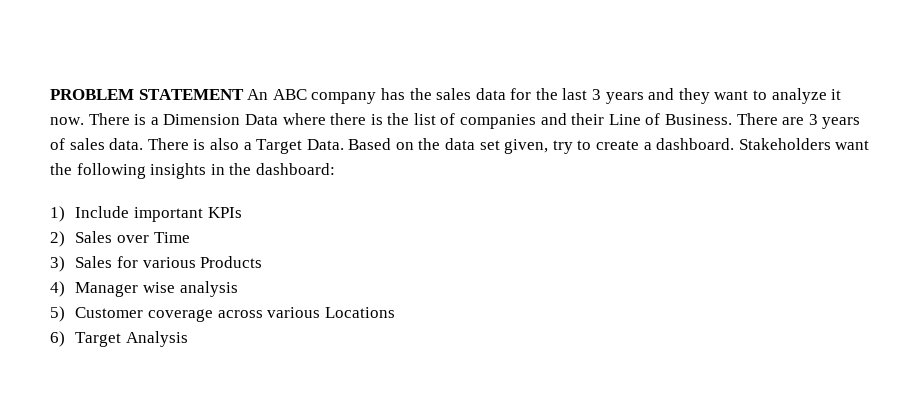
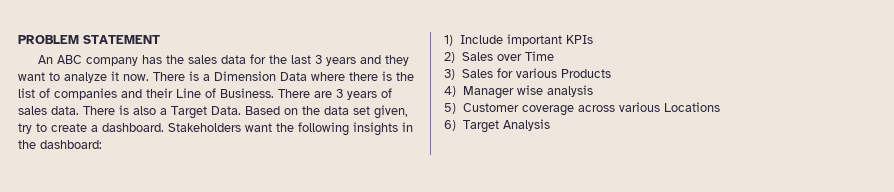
(244, 94) none -> (160, 39) //

